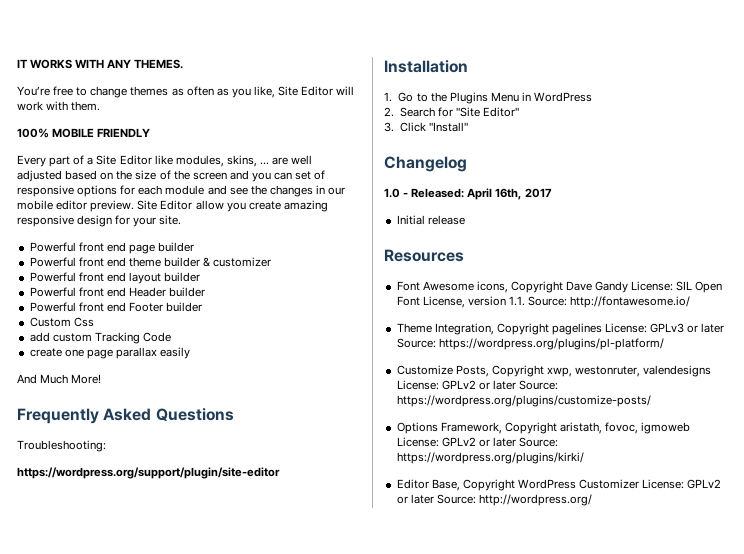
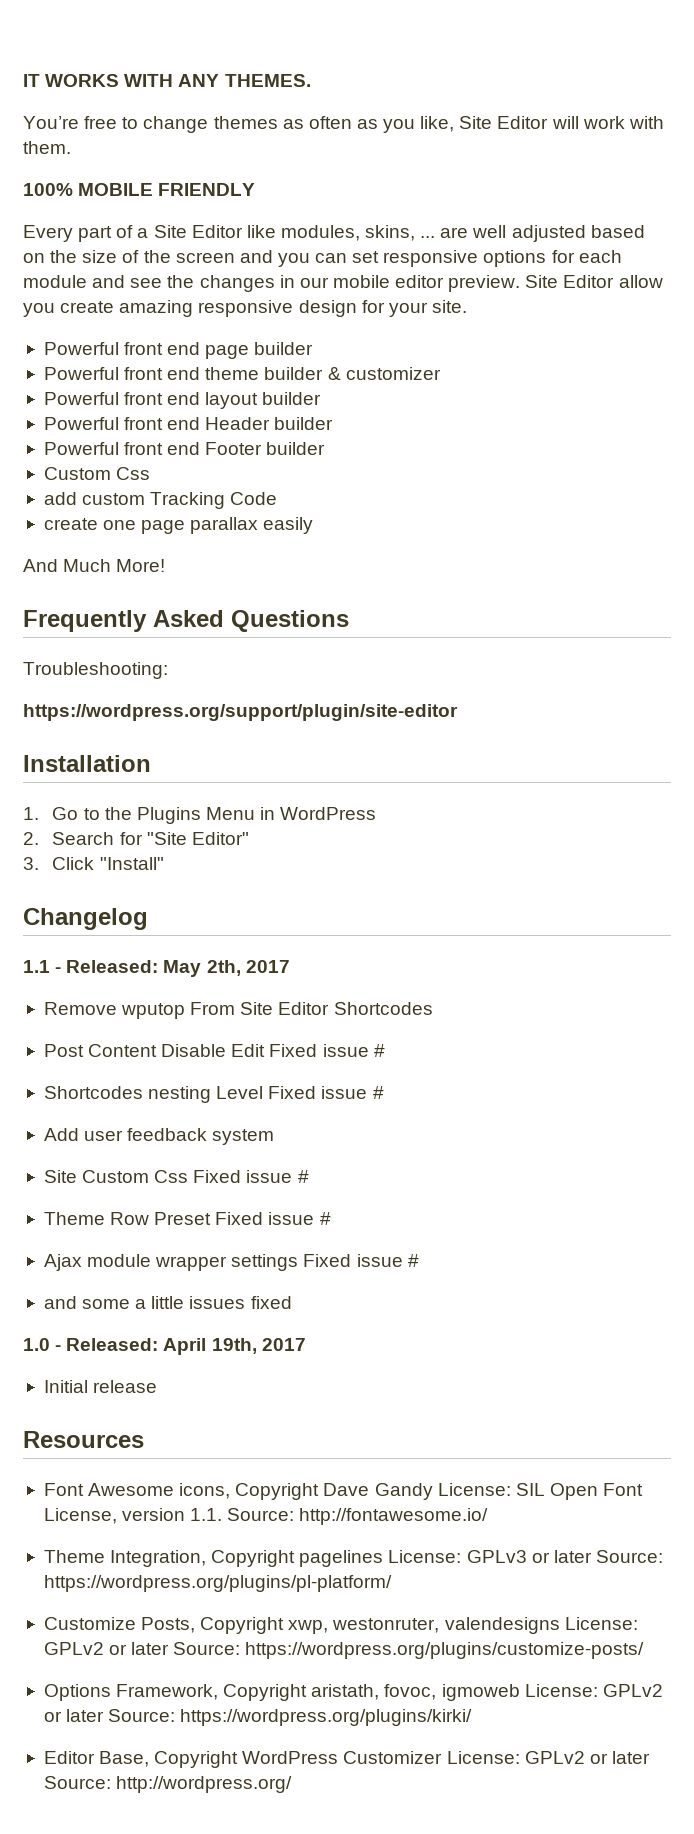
[314,170,326,180] of -> (380, 257) none
(467, 164) none -> [23,960,290,977] [43,1002,433,1019] [43,1044,385,1057] [43,1086,384,1103] [43,1128,275,1145] [43,1170,309,1183] [43,1212,331,1225] [43,1254,419,1271] [43,1296,292,1309] // 1.1 - Released: May 2th, 2017 // Remove wputop From Site Editor Shortcodes // Post Content Disable Edit Fixed issue # // Shortcodes nesting Level Fixed issue # // Add user feedback system // Site Custom Css Fixed issue # // Theme Row Preset Fixed issue # // Ajax module wrapper settings Fixed issue # // and some a little issues fixed
[495,188,522,200] 16th, -> [211,1338,257,1354] 19th,

